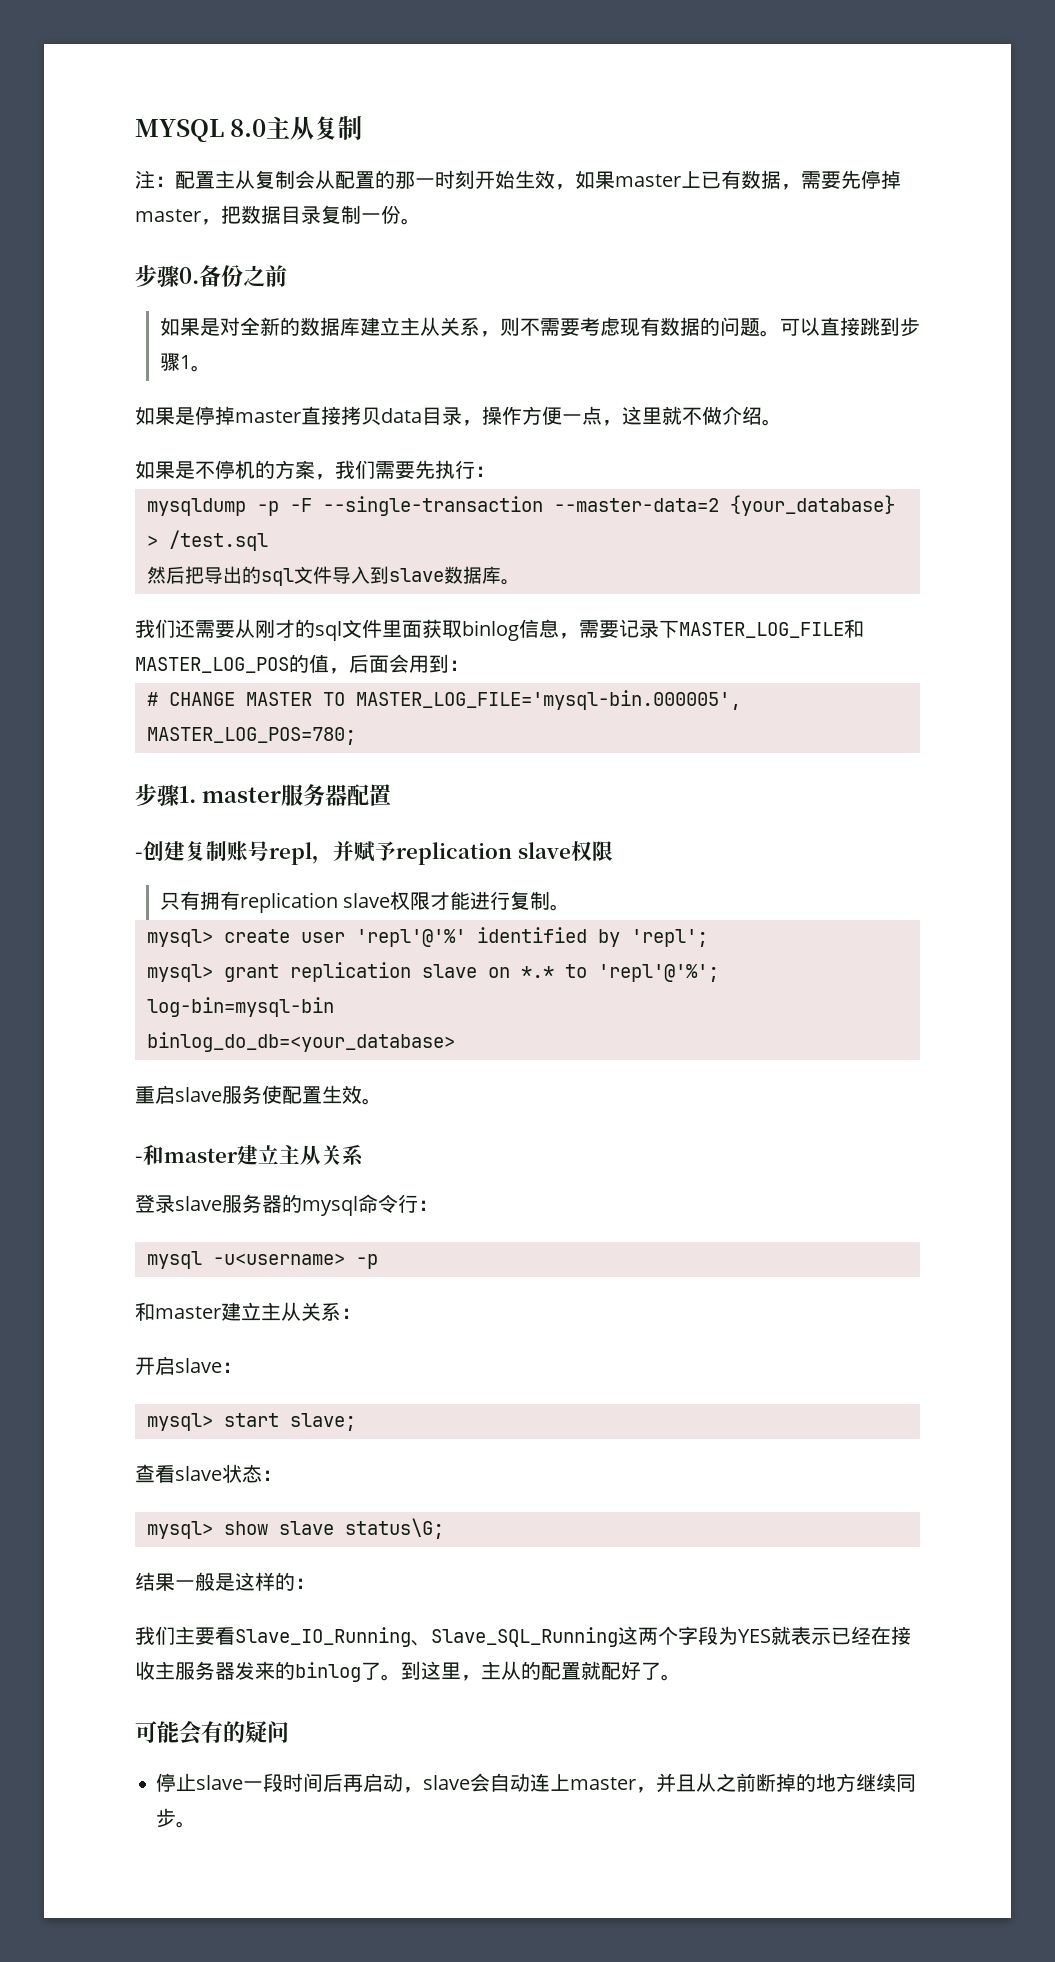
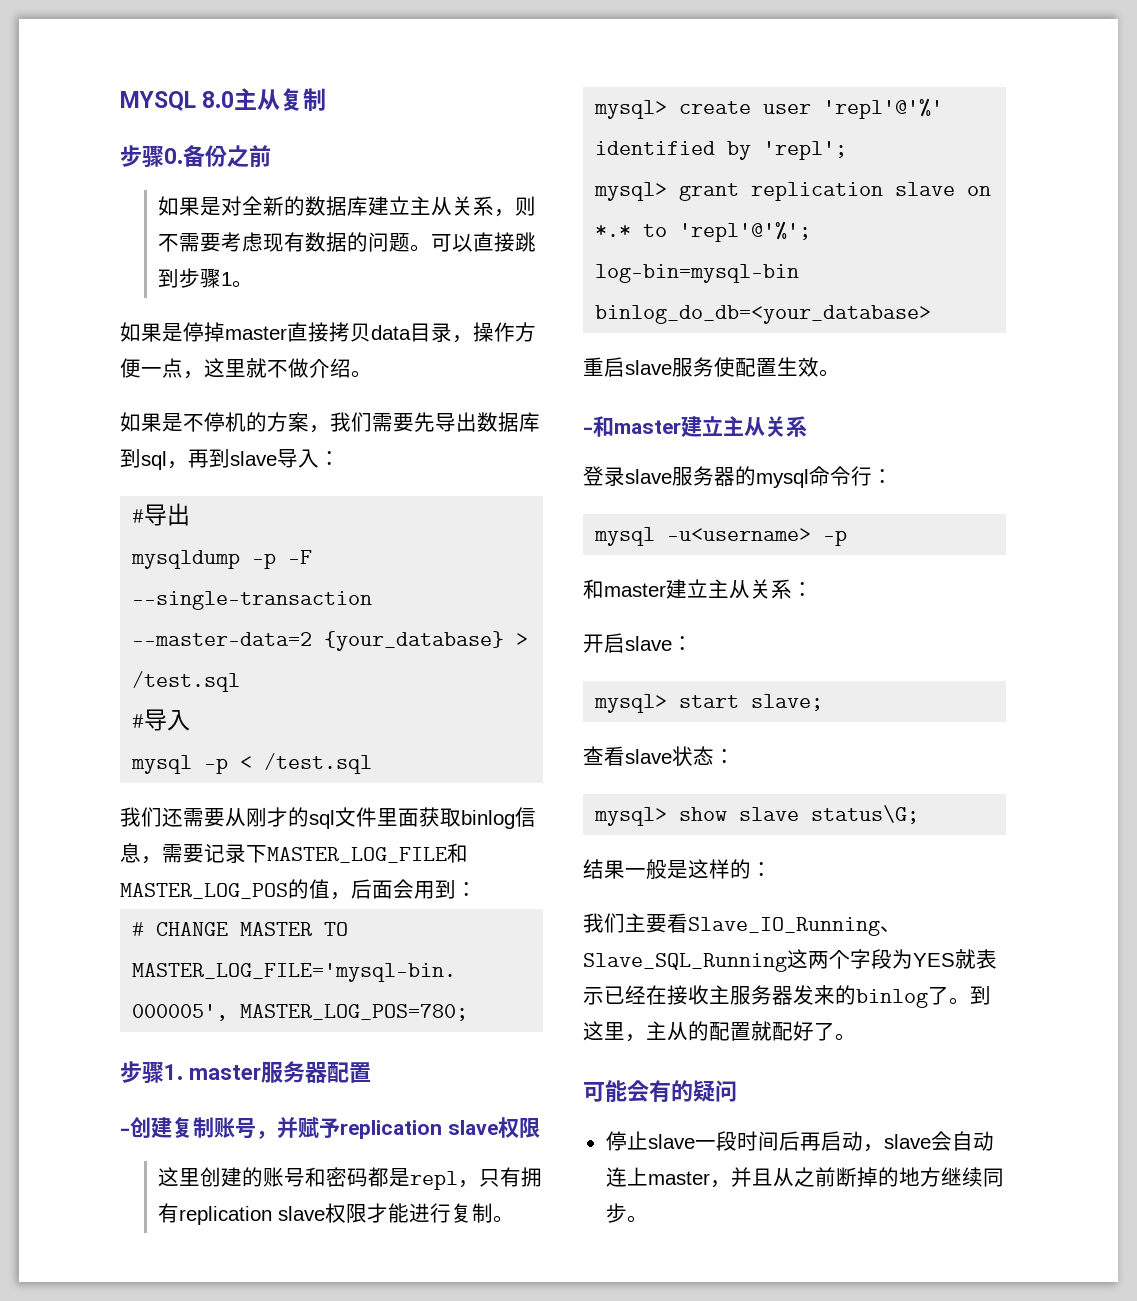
[135,170,901,190] [135,205,421,225] // 注：配置主从复制会从配置的那一时刻开始生效，如果master上已有数据，需要先停掉master，把数据目录复制一份。 -> (327, 99) none
[435,460,495,479] 执行： -> [435,412,540,432] [120,449,340,470] [132,503,191,526] 导出数据库到sql，再到slave导入： // #导出
[146,566,520,586] 然后把导出的sql文件导入到slave数据库。 -> [132,709,191,731] [131,753,373,774] #导入 // mysql -p < /test.sql
[269,842,312,865] repl -> (256, 1128) none
(613, 851) none -> [158,1167,480,1190] 这里创建的账号和密码都是repl，

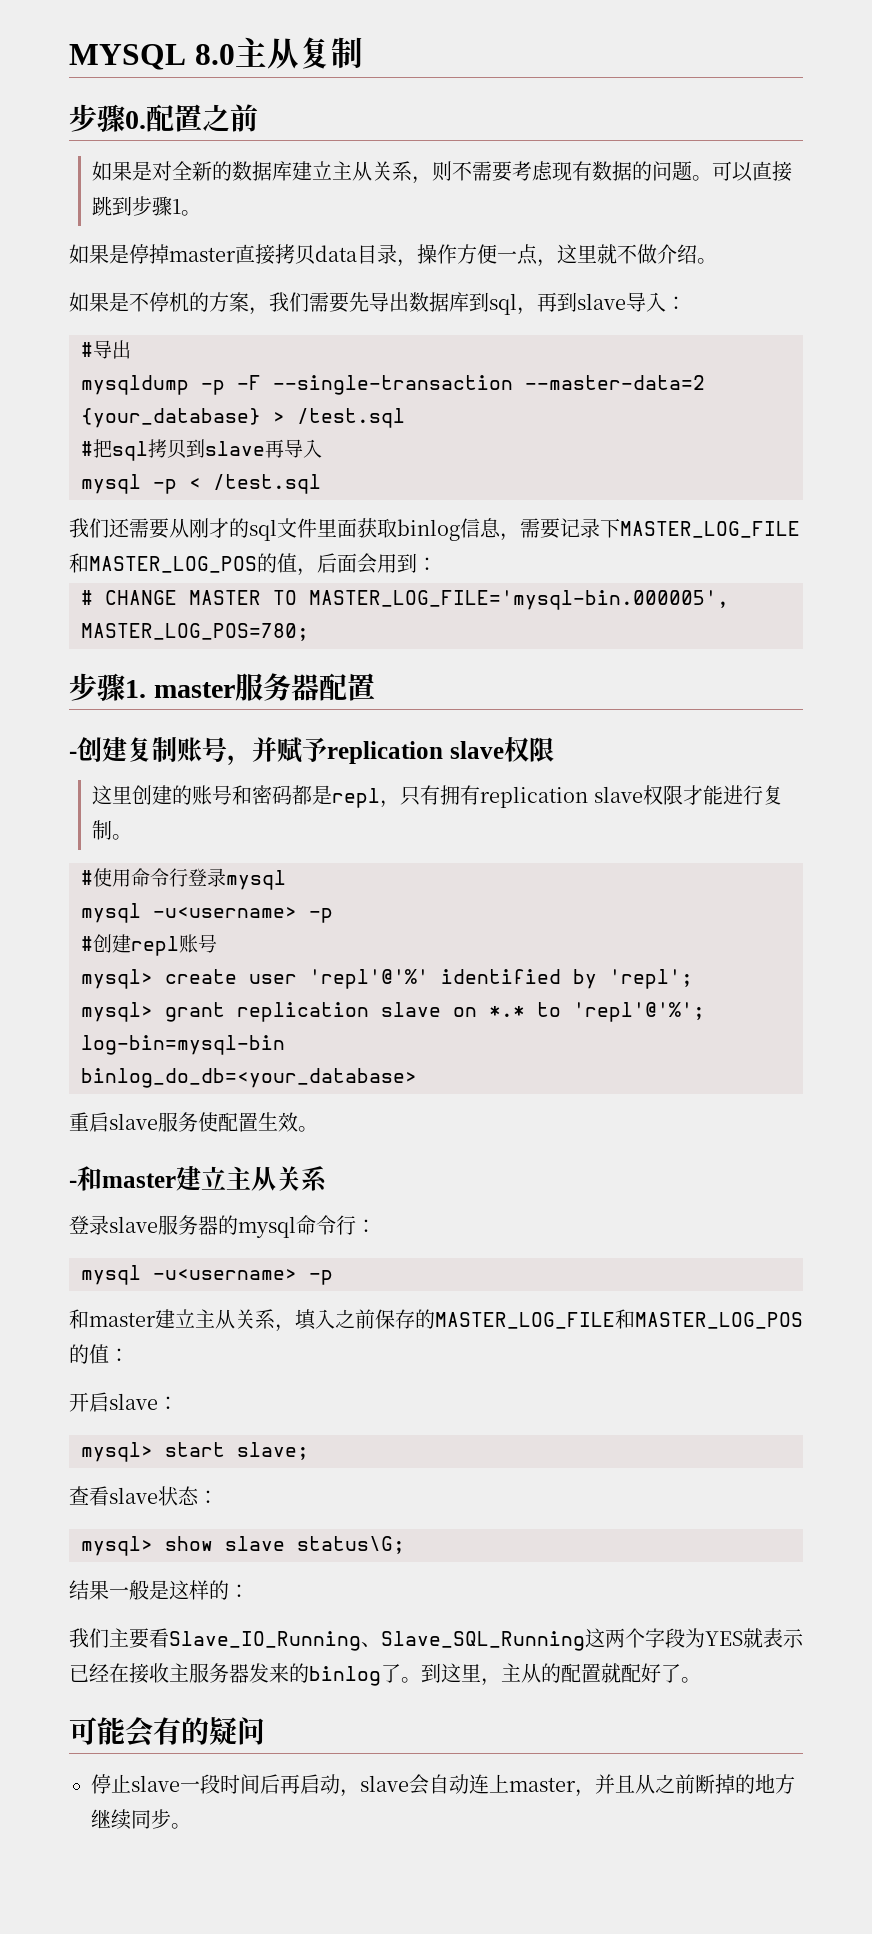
[183,145,227,167] 备份 -> [146,104,202,132] 配置
(145, 721) none -> [93,439,284,461] 把sql拷贝到slave再
(515, 1219) none -> [81,868,286,890] [81,903,333,923] [81,934,217,956] // #使用命令行登录mysql // mysql -u<username> -p // #创建repl账号
(792, 589) none -> [275,1309,803,1332] [69,1344,109,1364] ，填入之前保存的MASTER_LOG_FILE和MASTER_LOG_POS的值

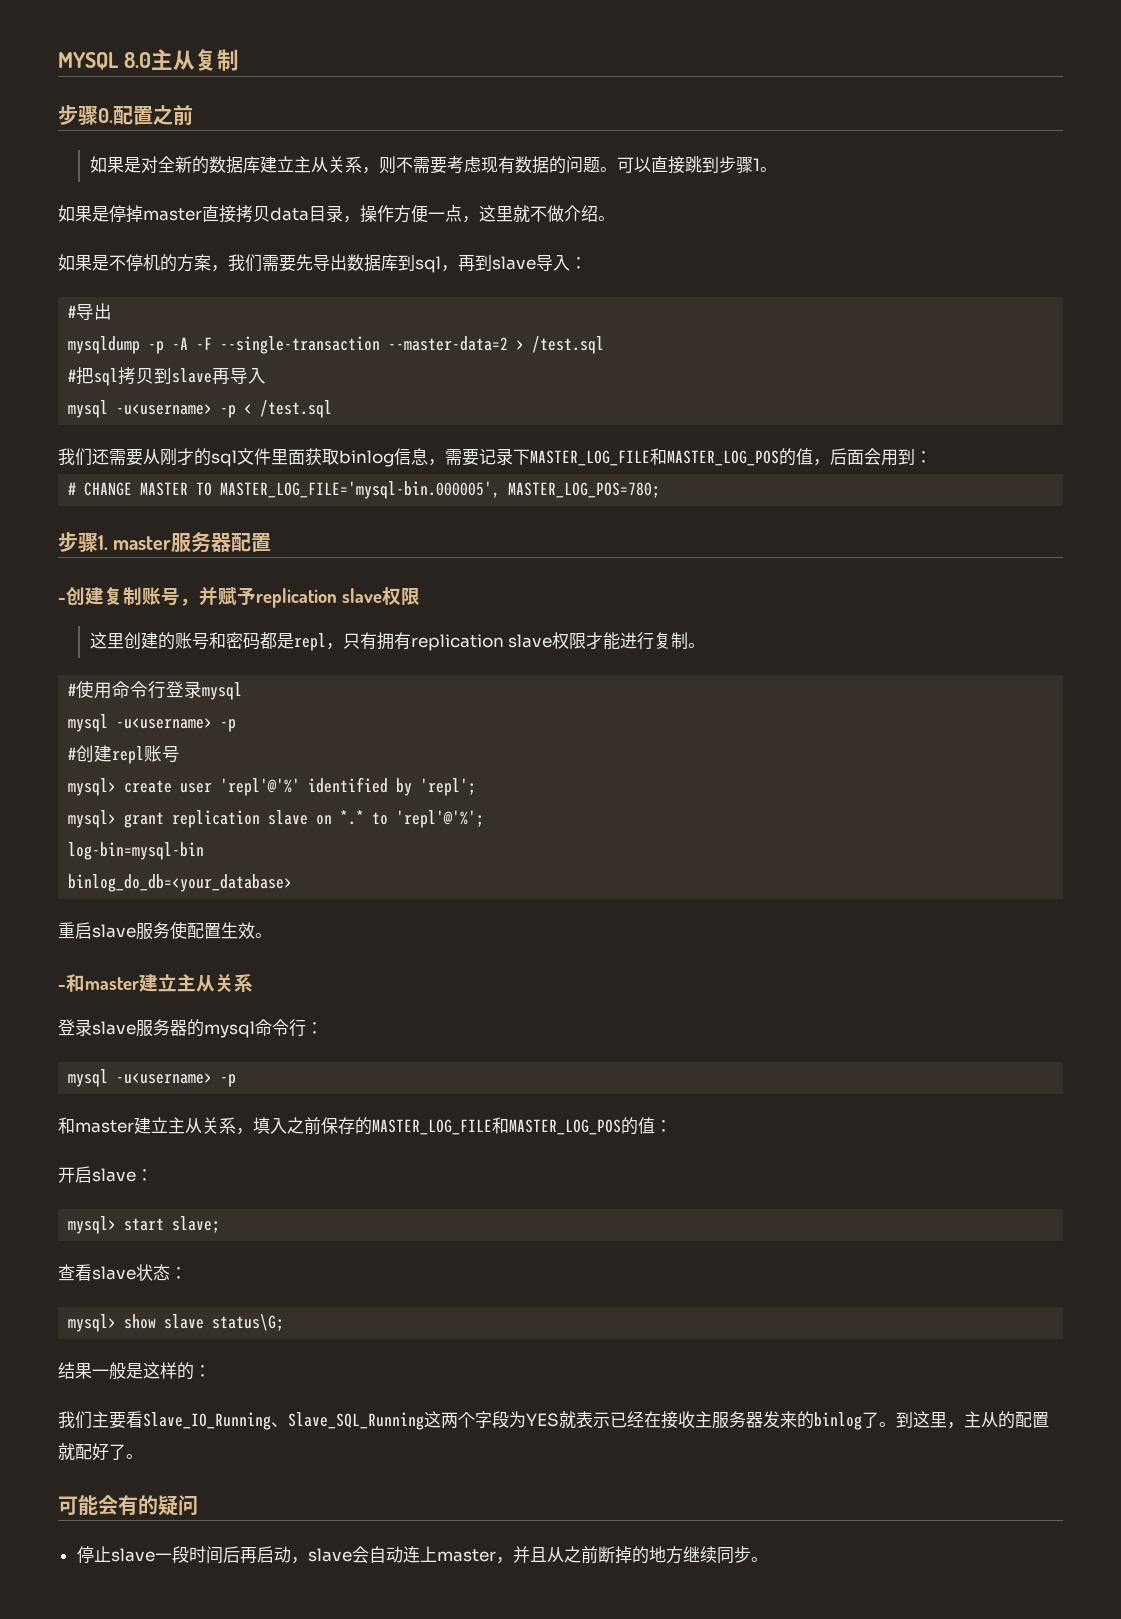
(225, 387) none -> [172,337,189,350] -A
[81,408,261,428] {your_database} -> (509, 343) none
(141, 484) none -> [116,404,213,415] -u<username>

